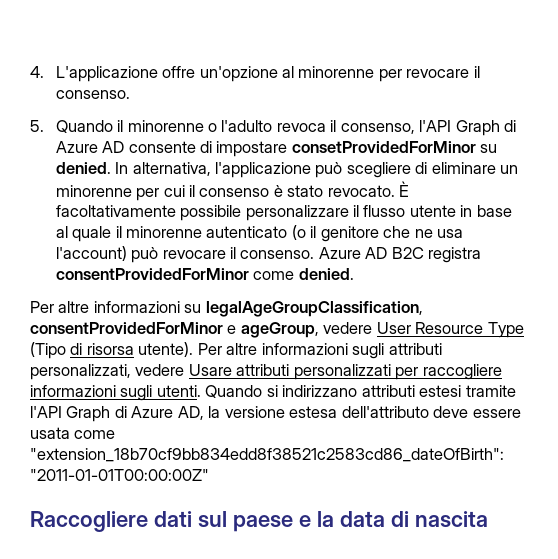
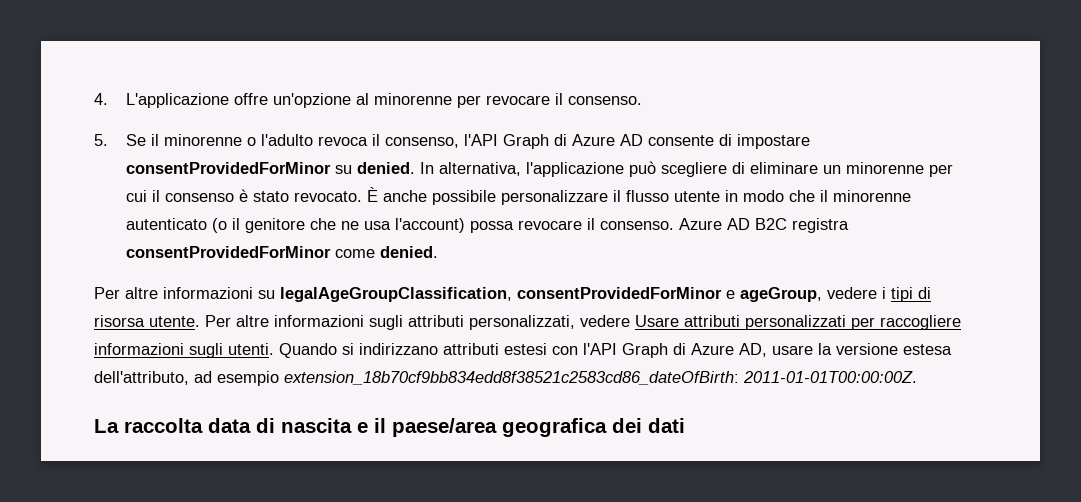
[55,120,113,133] Quando -> [126,134,147,146] Se
[291,141,476,153] consetProvidedForMinor -> [126,162,332,174] consentProvidedForMinor
[55,205,176,217] facoltativamente -> [383,190,428,202] anche
[476,205,512,217] [55,226,112,242] base al quale -> [743,190,816,202] modo che
[131,247,159,263] può -> [470,221,515,233] possa
[376,322,524,338] [30,342,66,359] User Resource Type (Tipo -> [882,287,913,302] i tipi
[138,342,194,357] utente). -> [149,316,200,327] utente.
[465,385,516,397] tramite -> [552,346,578,355] con
(204, 413) none -> [772,345,813,355] usare
[341,406,521,418] [30,427,116,439] [30,448,504,462] [30,469,209,481] [30,511,488,532] dell'attributo deve essere usata come "extension_18b70cf9bb834edd8f38521c2583cd86_dateOfBirth": "2011-01-01T00:00:00Z" // Raccogliere dati sul paese e la data di nascita -> [94,371,917,386] [94,418,685,437] dell'attributo, ad esempio extension_18b70cf9bb834edd8f38521c2583cd86_dateOfBirth: 2011-01-01T00:00:00Z. // La raccolta data di nascita e il paese/area geografica dei dati

